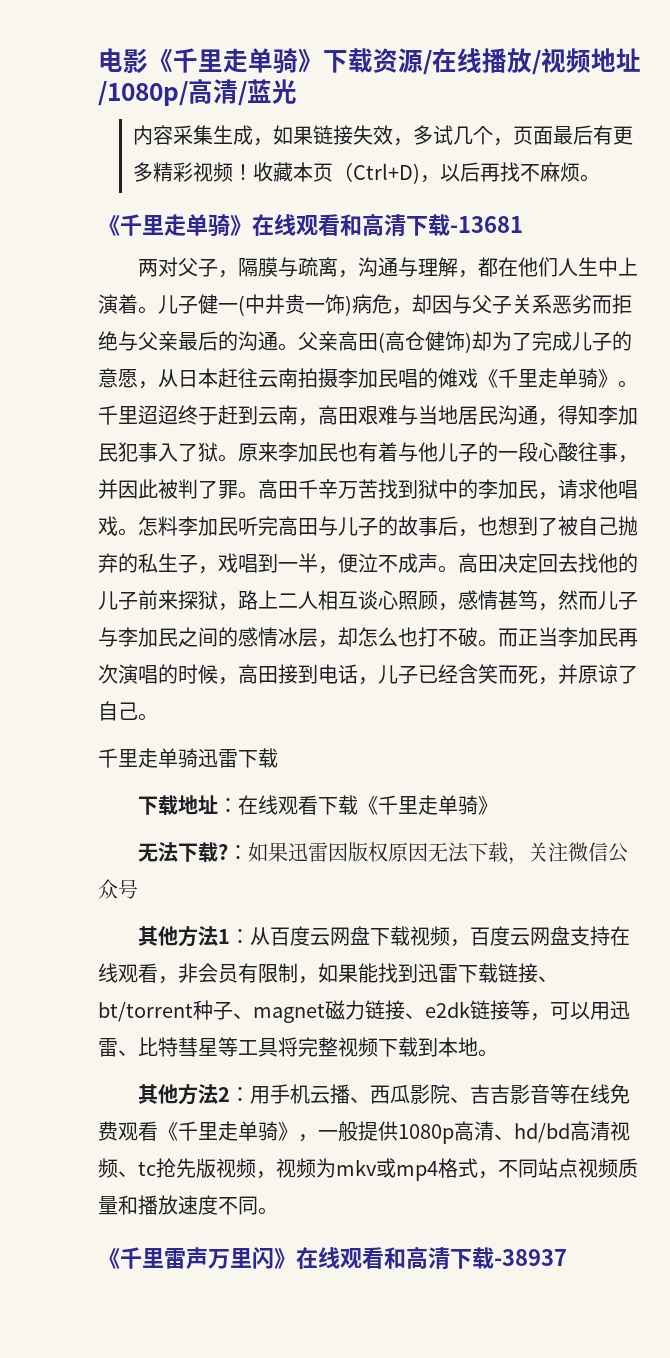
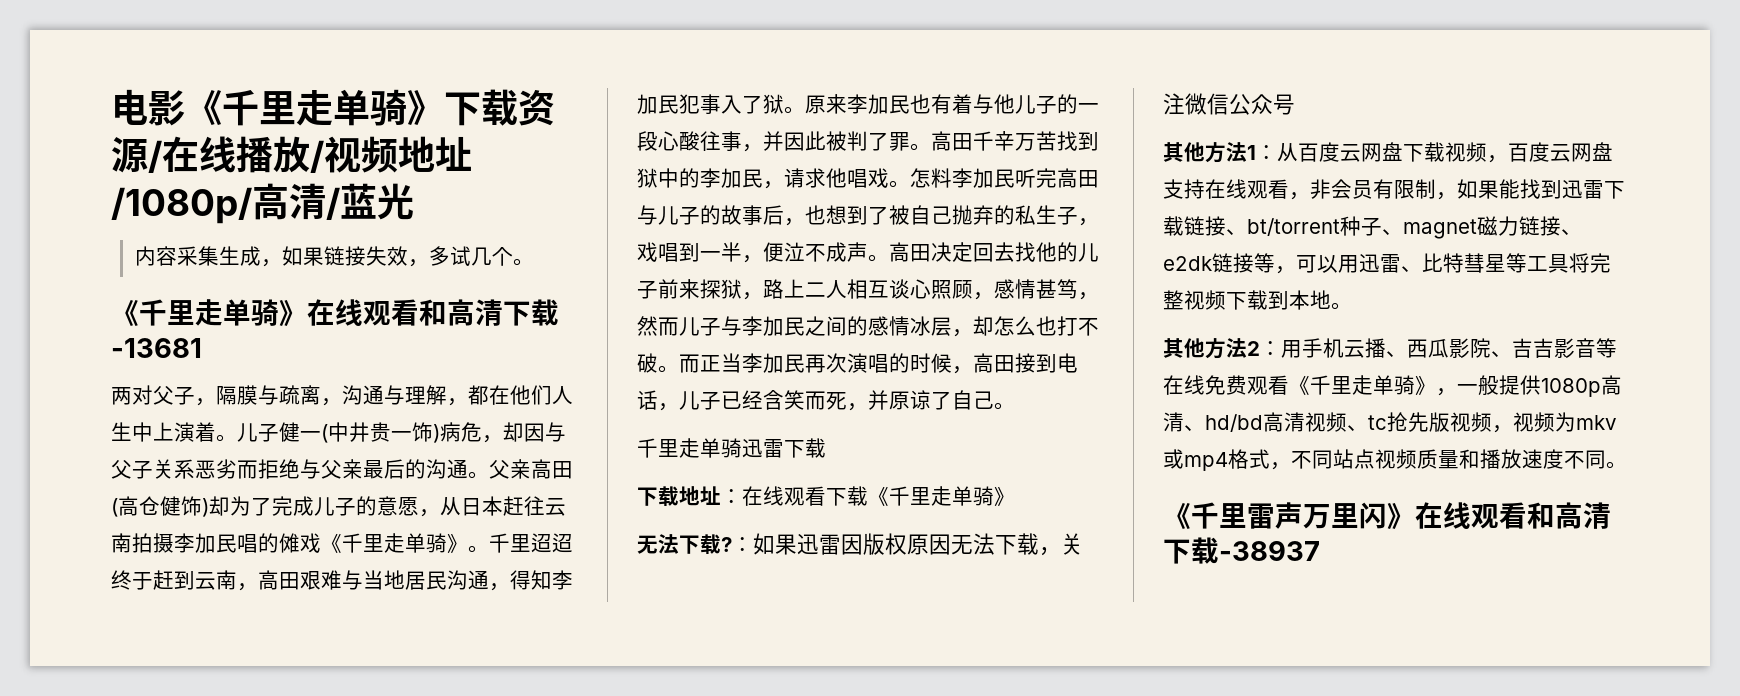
[493,125,634,146] [133,162,581,184] ，页面最后有更多精彩视频！收藏本页（Ctrl+D)，以后再找不麻烦 -> (513, 256) none

